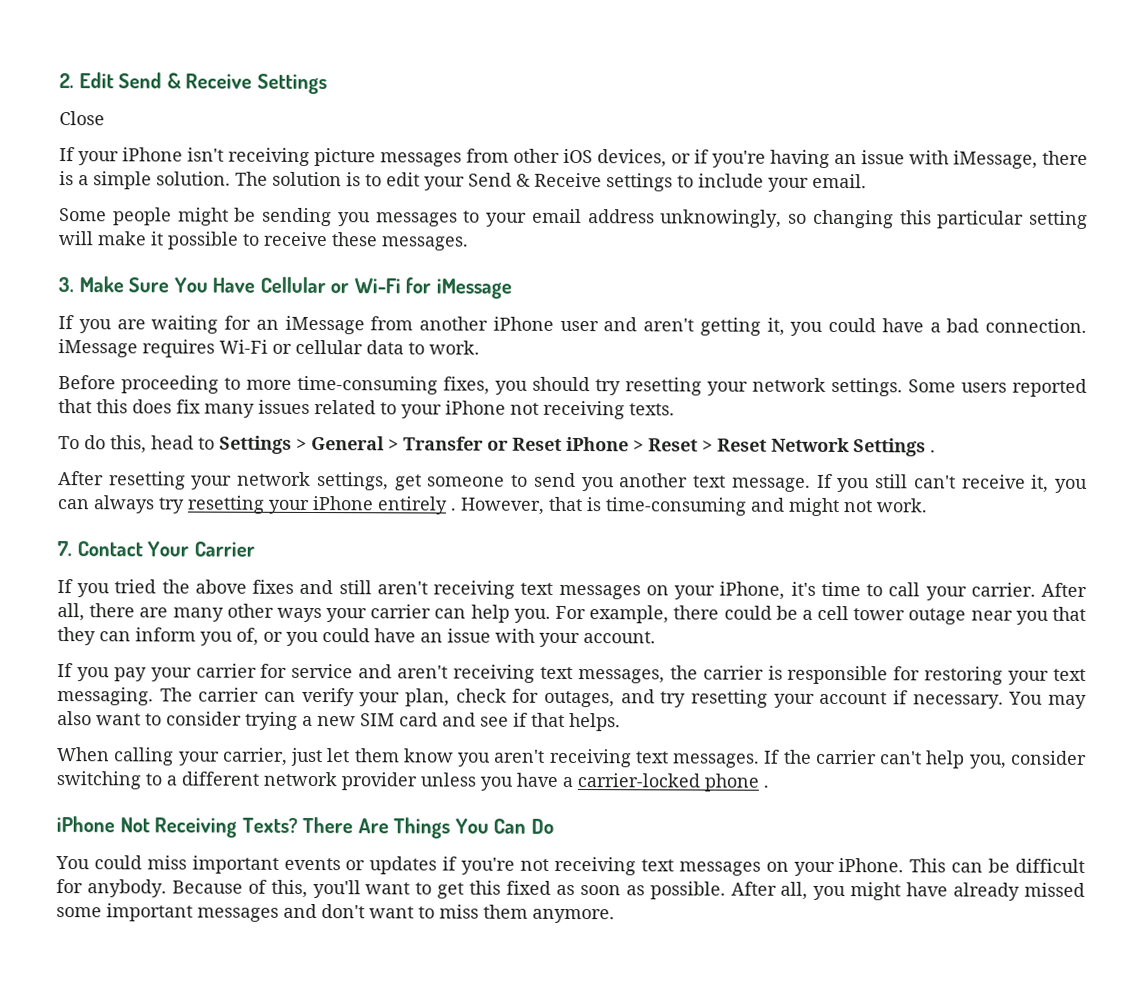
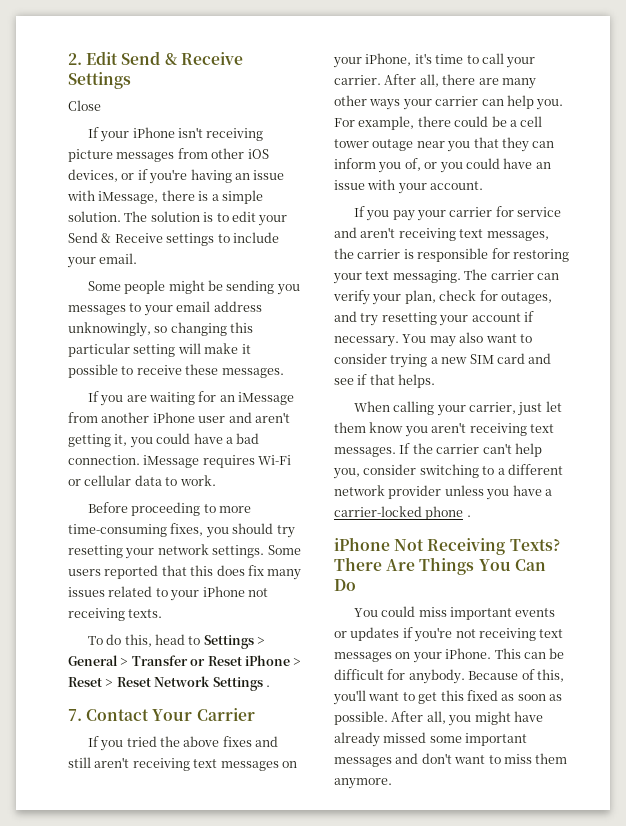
[58,276,512,299] // 3. Make Sure You Have Cellular or Wi-Fi for iMessage -> (284, 373) none
[58,471,1088,493] [57,495,928,517] // After resetting your network settings, get someone to send you another text message. If you still can't receive it, you can always try resetting your iPhone entirely . However, that is time-consuming and might not work. -> (270, 686) none

